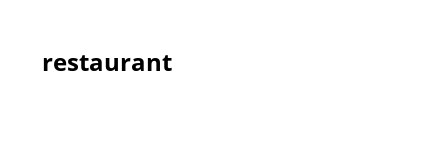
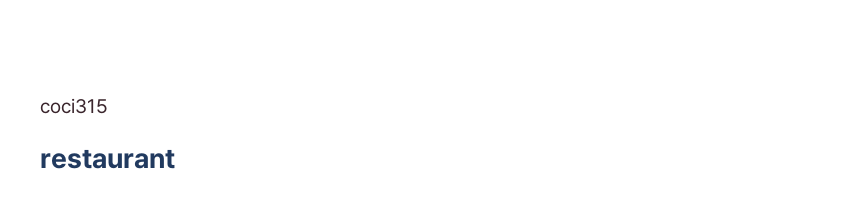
(42, 63) none -> [40,98,108,114] coci315 //

